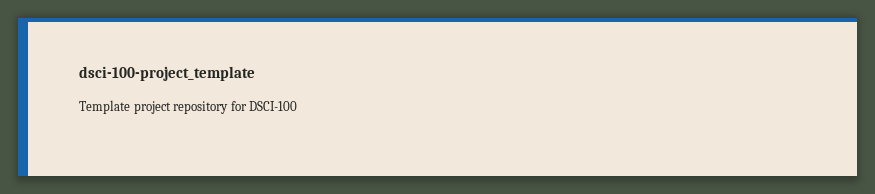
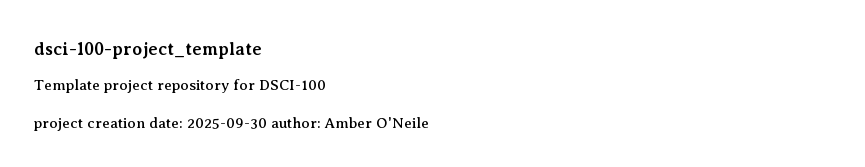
(298, 106) none -> [34,117,430,131] // project creation date: 2025-09-30 author: Amber O'Neile

